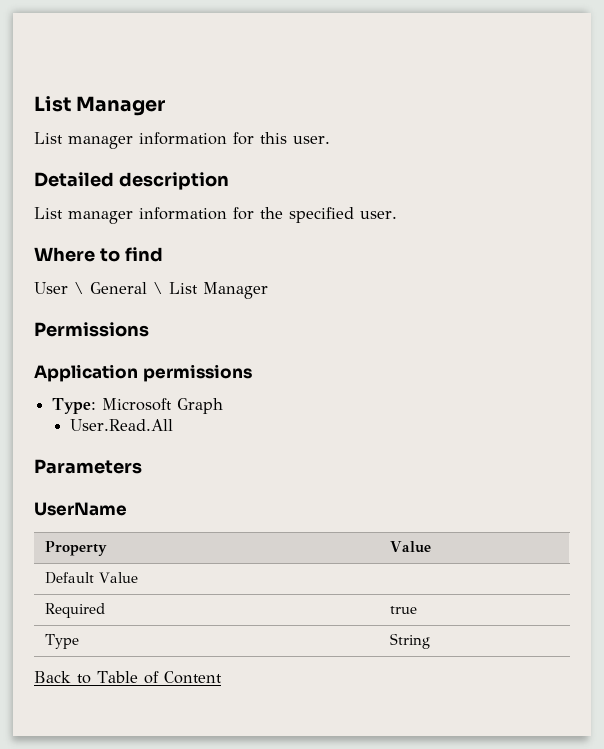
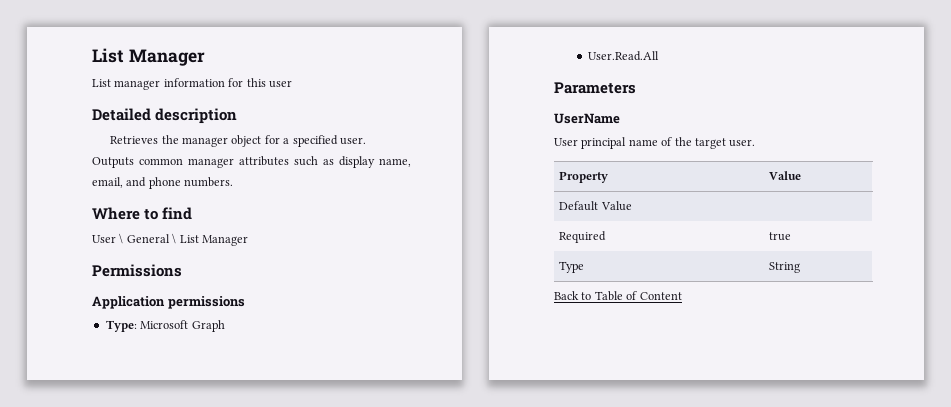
[293,136,330,144] user. -> [268,80,292,88] user
[34,207,397,224] List manager information for the specified user. -> [110,135,366,147] [92,156,411,168] [92,177,234,189] Retrieves the manager object for a specified user. Outputs common manager attributes such as display name, email, and phone numbers.
(127, 509) none -> [554,137,756,149] // User principal name of the target user.

